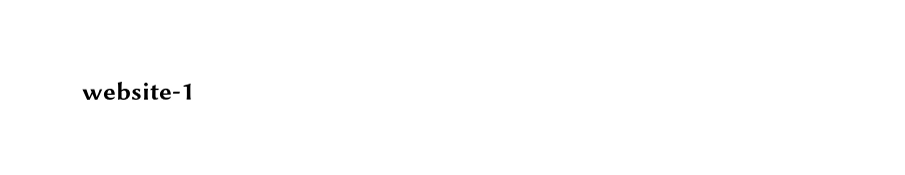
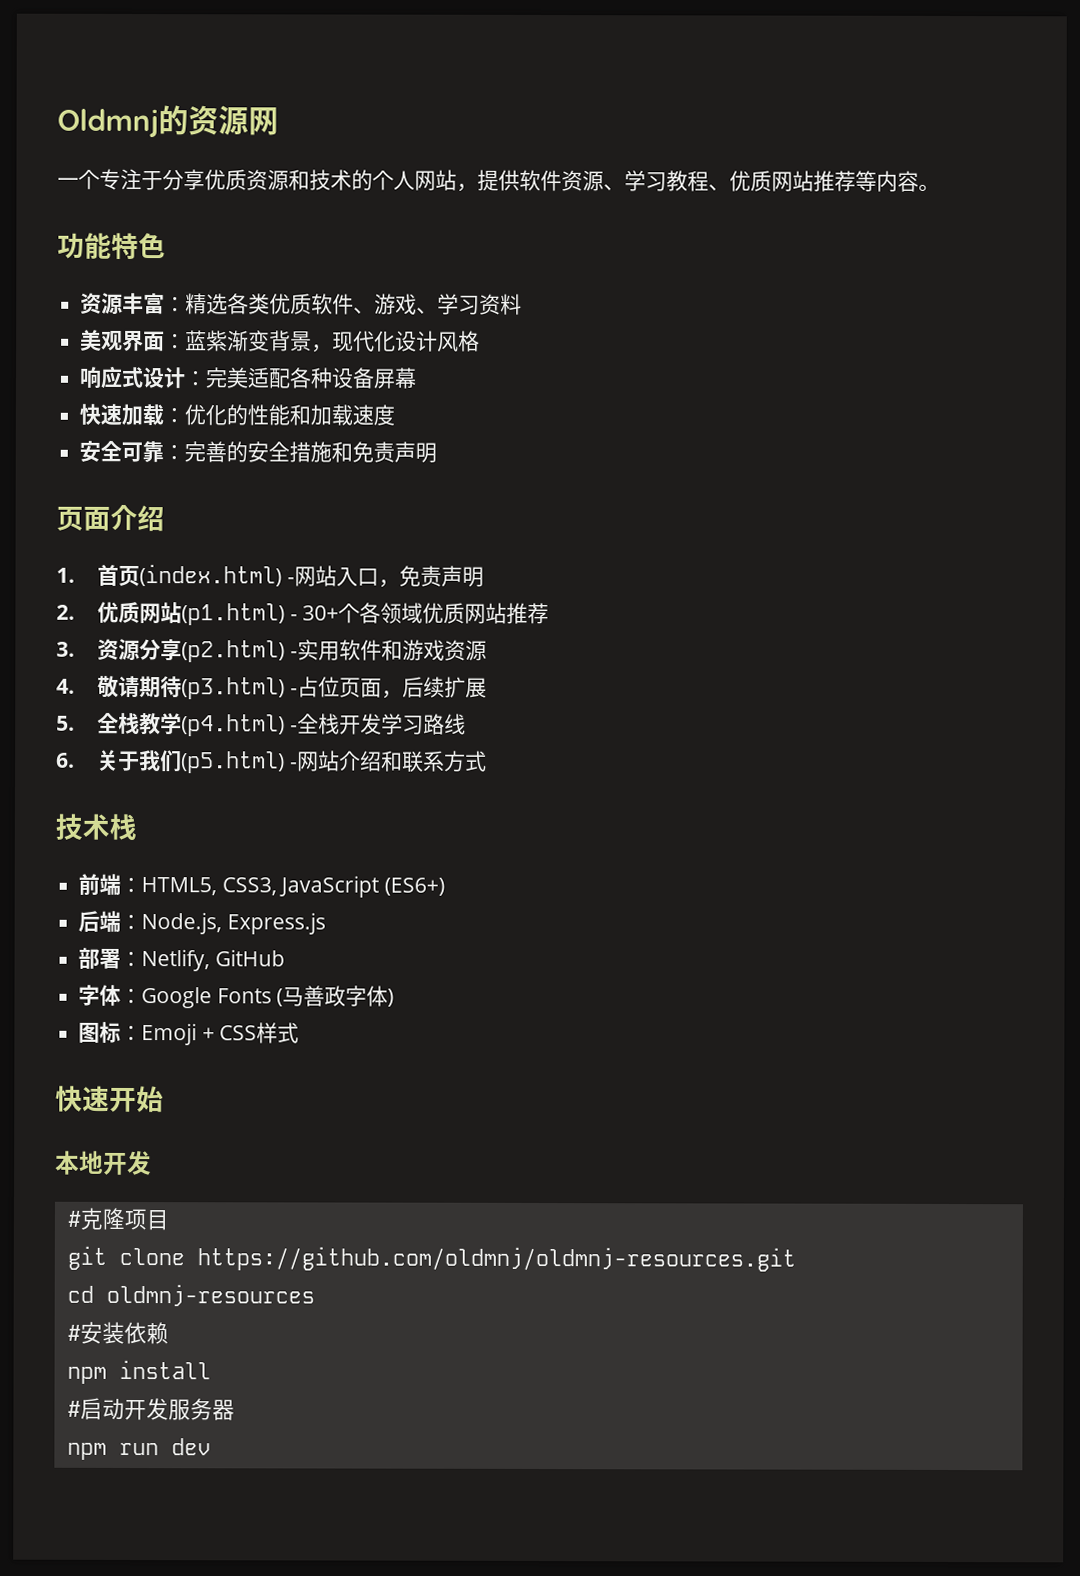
[81,81,195,101] website-1 -> [57,105,279,138] [57,168,940,192] [57,232,166,261] [80,292,523,315] [80,329,481,353] [79,365,418,389] [79,403,396,426] [79,440,438,464] [56,504,165,532] [56,564,484,588] [56,601,550,626] [56,638,487,663] [56,675,487,700] [56,712,466,737] [56,749,487,774] [55,813,137,841] [78,873,446,898] [78,910,326,935] [78,947,285,972] [78,984,395,1009] [78,1021,300,1046] [55,1085,164,1113] [55,1150,152,1176] [66,1207,169,1231] [66,1245,796,1272] [66,1283,315,1307] [66,1321,169,1345] [66,1359,211,1384] [66,1397,235,1421] [66,1438,211,1460] Oldmnj的资源网 // 一个专注于分享优质资源和技术的个人网站，提供软件资源、学习教程、优质网站推荐等内容。 // 功能特色 // 资源丰富：精选各类优质软件、游戏、学习资料 // 美观界面：蓝紫渐变背景，现代化设计风格 // 响应式设计：完美适配各种设备屏幕 // 快速加载：优化的性能和加载速度 // 安全可靠：完善的安全措施和免责声明 // 页面介绍 // 1.首页(index.html) -网站入口，免责声明 // 2.优质网站(p1.html) - 30+个各领域优质网站推荐 // 3.资源分享(p2.html) -实用软件和游戏资源 // 4.敬请期待(p3.html) -占位页面，后续扩展 // 5.全栈教学(p4.html) -全栈开发学习路线 // 6.关于我们(p5.html) -网站介绍和联系方式 // 技术栈 // 前端：HTML5, CSS3, JavaScript (ES6+) // 后端：Node.js, Express.js // 部署：Netlify, GitHub // 字体：Google Fonts (马善政字体) // 图标：Emoji + CSS样式 // 快速开始 // 本地开发 // #克隆项目 // git clone https://github.com/oldmnj/oldmnj-resources.git // cd oldmnj-resources // #安装依赖 // npm install // #启动开发服务器 // npm run dev

